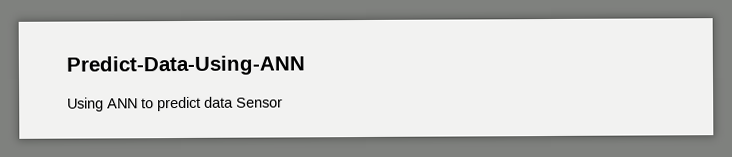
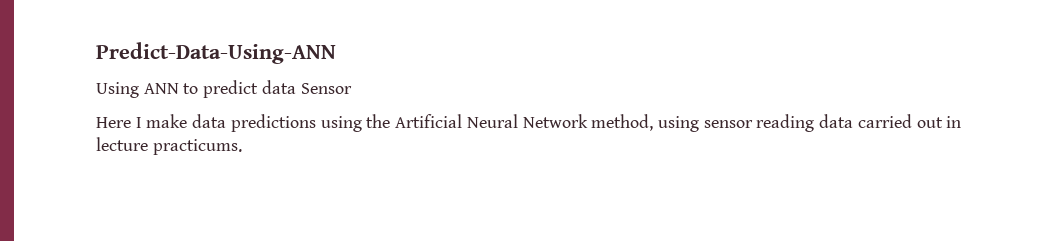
(283, 102) none -> [96,114,962,132] [96,137,242,155] // Here I make data predictions using the Artificial Neural Network method, using sensor reading data carried out in lecture practicums.

